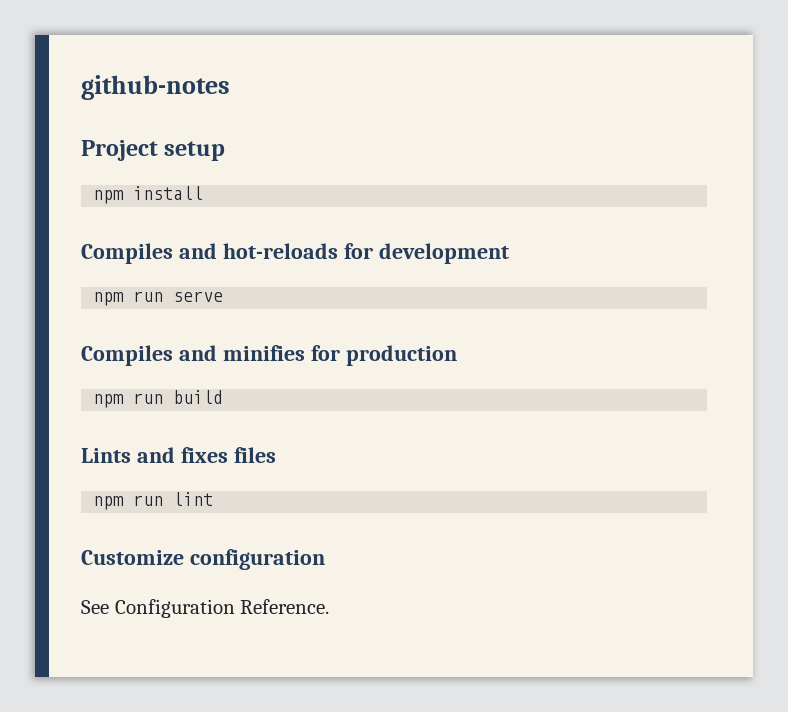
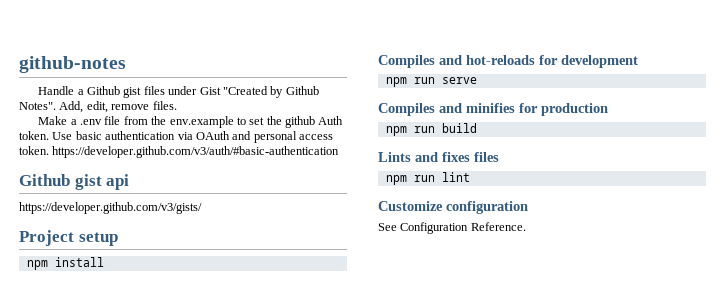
(230, 87) none -> [38,86,319,98] [19,101,177,113] [38,116,344,128] [19,131,333,143] [19,146,340,158] [19,174,130,190] [19,202,202,214] // Handle a Github gist files under Gist "Created by Github Notes". Add, edit, remove files. // Make a .env file from the env.example to set the github Auth token. Use basic authentication via OAuth and personal access token. https://developer.github.com/v3/auth/#basic-authentication // Github gist api // https://developer.github.com/v3/gists/

